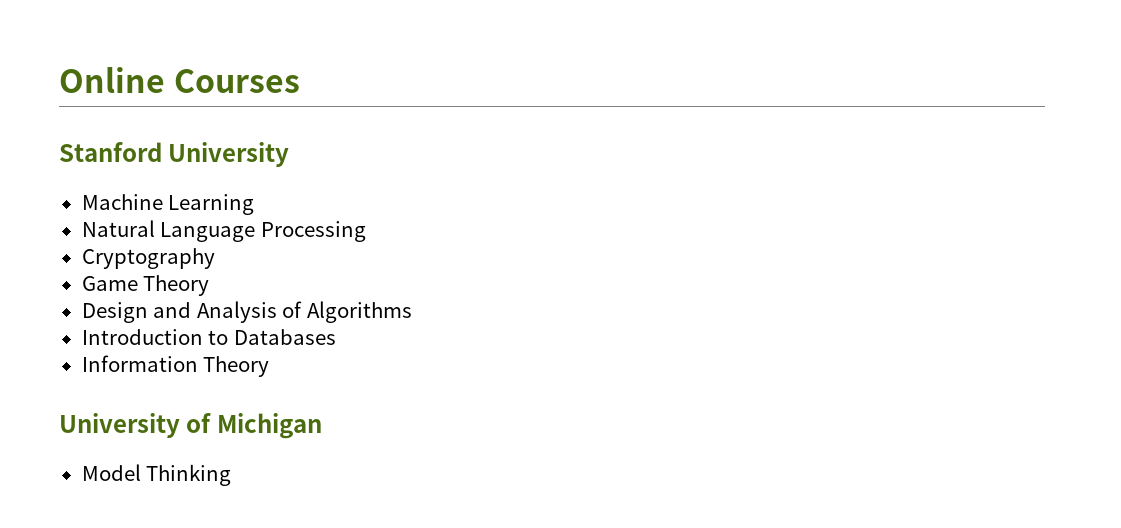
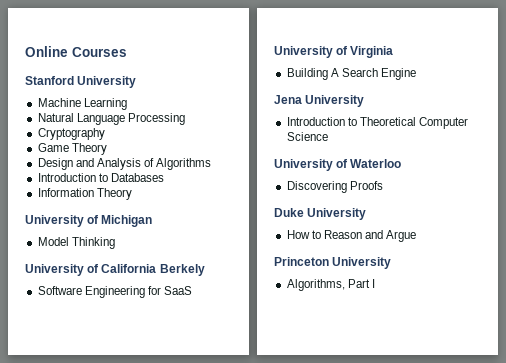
(232, 475) none -> [25,264,205,276] [37,286,192,298] [274,46,394,58] [286,68,416,80] [274,95,365,107] [286,117,468,129] [286,132,328,141] [274,159,402,171] [286,181,383,193] [274,208,367,220] [286,230,417,242] [274,257,392,269] [286,279,375,291] // University of California Berkely // Software Engineering for SaaS // University of Virginia // Building A Search Engine // Jena University // Introduction to Theoretical Computer Science // University of Waterloo // Discovering Proofs // Duke University // How to Reason and Argue // Princeton University // Algorithms, Part I

